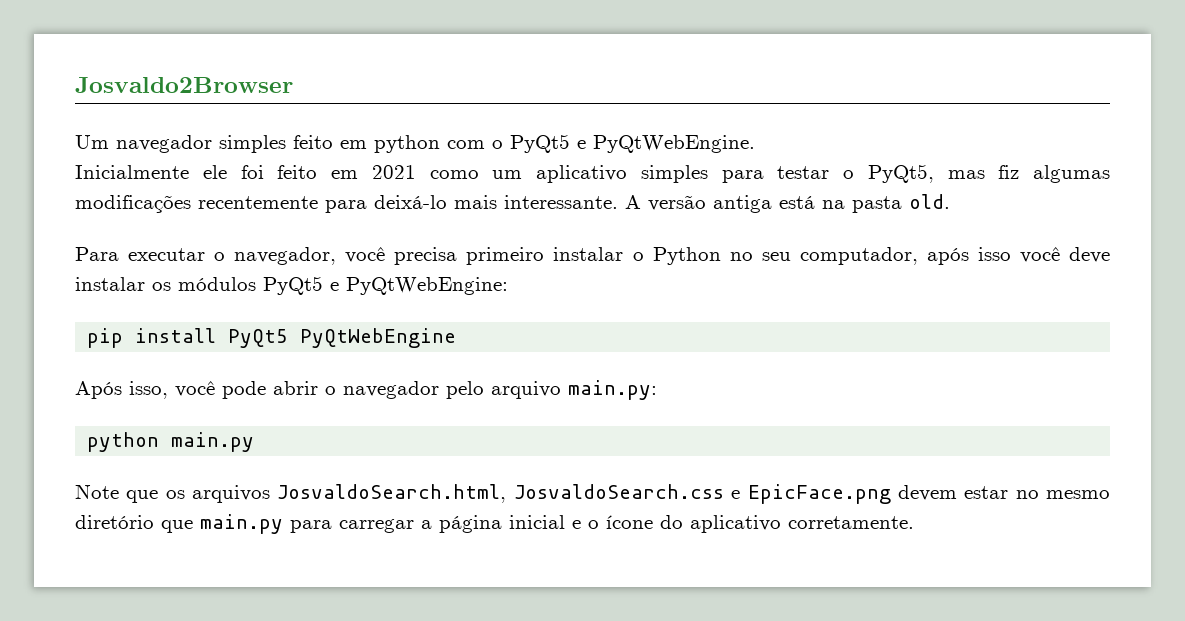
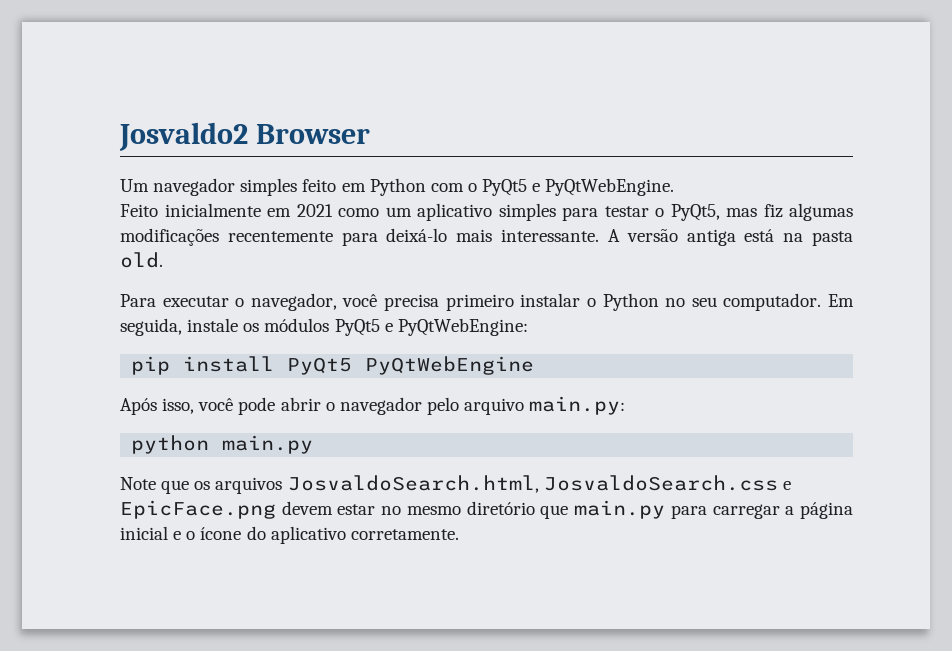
[75,77,293,93] Josvaldo2Browser -> [119,122,370,151] Josvaldo2 Browser
[374,135,440,153] python -> [369,178,426,196] Python
[75,165,318,179] Inicialmente ele foi feito -> [120,203,261,217] Feito inicialmente
[799,247,1110,265] [75,277,145,291] computador, após isso você deve instalar -> [723,293,855,311] [120,318,239,336] computador. Em seguida, instale

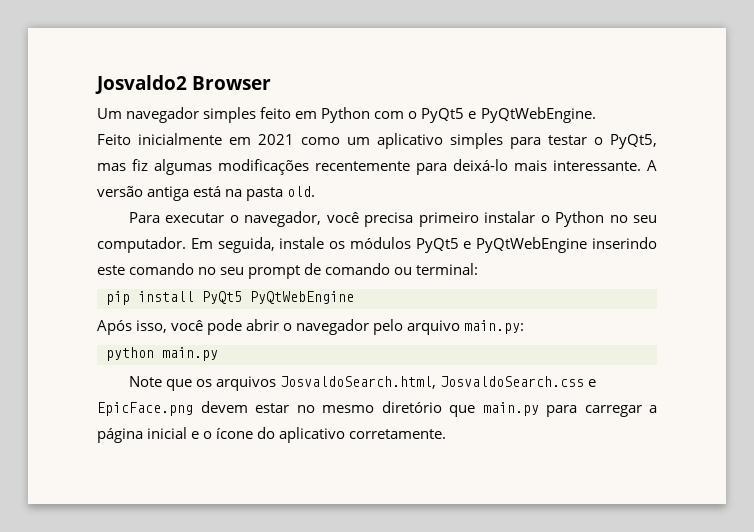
[397,318,528,336] PyQtWebEngine: -> [476,237,657,253] [97,263,479,279] PyQtWebEngine inserindo este comando no seu prompt de comando ou terminal:

